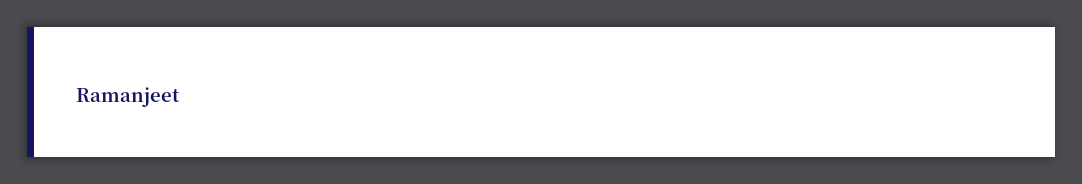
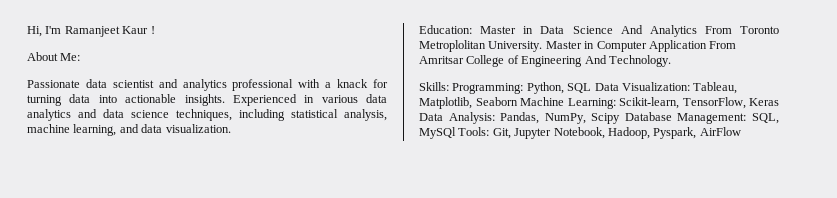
[76,87,180,107] Ramanjeet -> [27,26,155,37] [27,52,81,61] [27,79,389,91] [27,94,387,106] [27,109,387,121] [27,124,231,136] [419,25,779,37] [419,40,737,52] [419,55,671,67] [419,82,738,94] [419,97,779,109] [419,112,779,124] [419,127,741,139] Hi, I'm Ramanjeet Kaur ! // About Me: // Passionate data scientist and analytics professional with a knack for turning data into actionable insights. Experienced in various data analytics and data science techniques, including statistical analysis, machine learning, and data visualization. // Education: Master in Data Science And Analytics From Toronto Metroplolitan University. Master in Computer Application From Amritsar College of Engineering And Technology. // Skills: Programming: Python, SQL Data Visualization: Tableau, Matplotlib, Seaborn Machine Learning: Scikit-learn, TensorFlow, Keras Data Analysis: Pandas, NumPy, Scipy Database Management: SQL, MySQl Tools: Git, Jupyter Notebook, Hadoop, Pyspark, AirFlow

